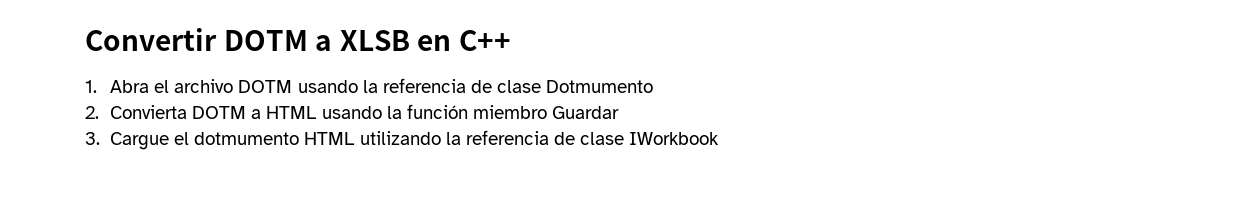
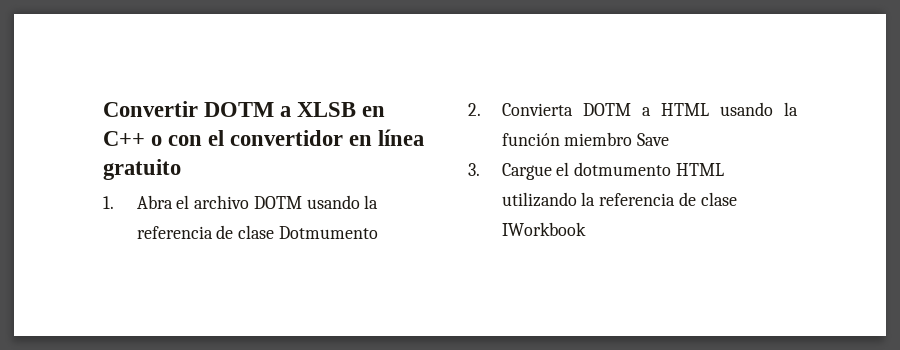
(511, 40) none -> [151,129,425,146] [103,159,181,180] o con el convertidor en línea gratuito
[552,106,620,119] Guardar -> [637,133,670,146] Save

